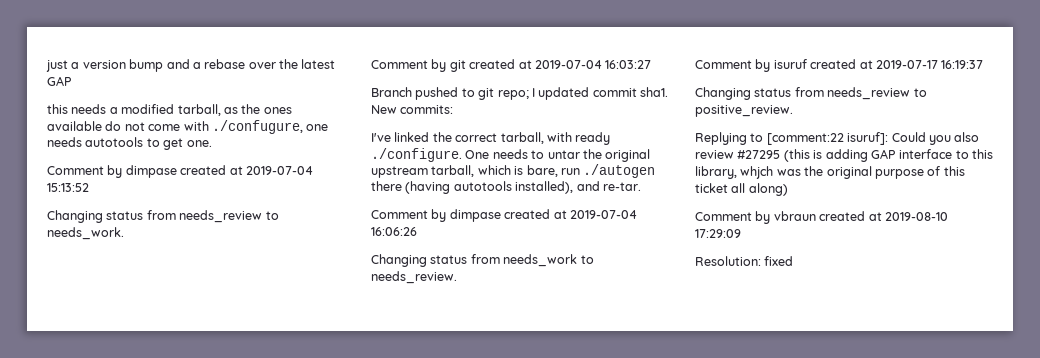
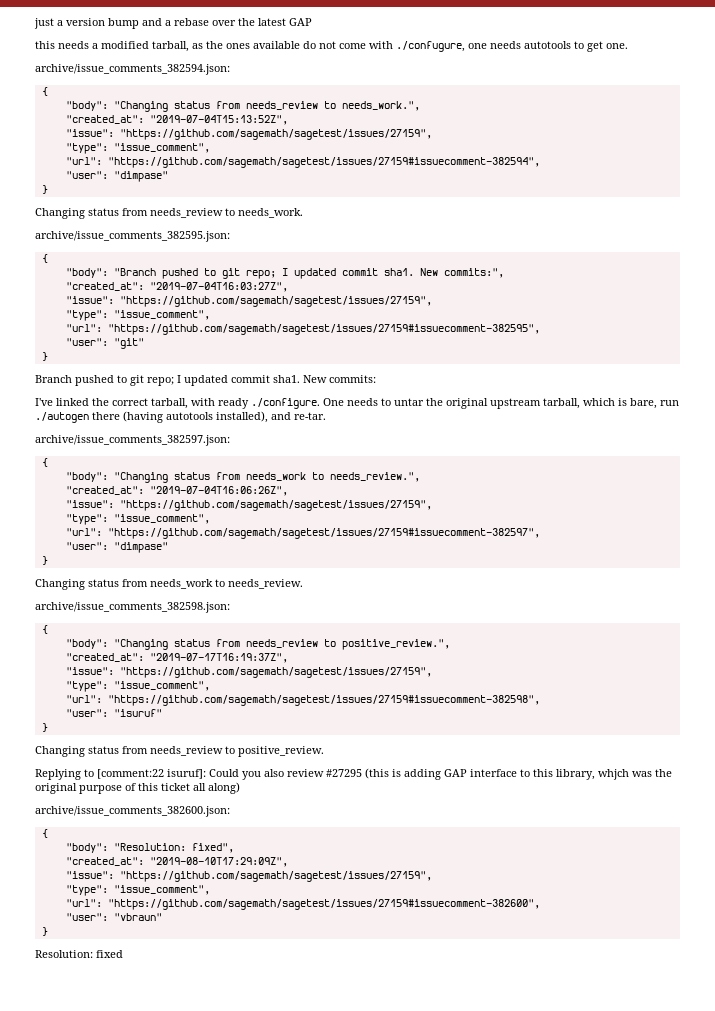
[47,165,313,178] [47,183,89,192] Comment by dimpase created at 2019-07-04 15:13:52 -> [35,64,230,75] [41,87,48,96] [65,101,420,112] [65,115,288,125] [65,129,432,140] [65,143,210,154] [65,157,540,168] [65,171,168,182] [41,185,48,194] archive/issue_comments_382594.json: // { // "body": "Changing status from needs_review to needs_work.", // "created_at": "2019-07-04T15:13:52Z", // "issue": "https://github.com/sagemath/sagetest/issues/27159", // "type": "issue_comment", // "url": "https://github.com/sagemath/sagetest/issues/27159#issuecomment-382594", // "user": "dimpase" // }
[371,59,652,72] Comment by git created at 2019-07-04 16:03:27 -> [35,231,230,242] [41,254,48,263] [65,268,504,279] [65,282,288,292] [65,296,432,307] [65,310,210,321] [65,324,540,335] [65,338,144,349] [41,352,48,361] archive/issue_comments_382595.json: // { // "body": "Branch pushed to git repo; I updated commit sha1. New commits:", // "created_at": "2019-07-04T16:03:27Z", // "issue": "https://github.com/sagemath/sagetest/issues/27159", // "type": "issue_comment", // "url": "https://github.com/sagemath/sagetest/issues/27159#issuecomment-382595", // "user": "git" // }
[371,209,637,222] [371,227,417,236] Comment by dimpase created at 2019-07-04 16:06:26 -> [35,435,230,446] [41,458,48,467] [65,472,420,483] [65,486,288,496] [65,500,432,511] [65,514,210,525] [65,528,540,539] [65,542,168,553] [41,556,48,565] archive/issue_comments_382597.json: // { // "body": "Changing status from needs_work to needs_review.", // "created_at": "2019-07-04T16:06:26Z", // "issue": "https://github.com/sagemath/sagetest/issues/27159", // "type": "issue_comment", // "url": "https://github.com/sagemath/sagetest/issues/27159#issuecomment-382597", // "user": "dimpase" // }
[695,59,984,72] Comment by isuruf created at 2019-07-17 16:19:37 -> [35,602,230,613] [41,625,48,634] [65,639,450,650] [65,653,288,663] [65,667,432,678] [65,681,210,692] [65,695,540,706] [65,709,162,717] [41,723,48,732] archive/issue_comments_382598.json: // { // "body": "Changing status from needs_review to positive_review.", // "created_at": "2019-07-17T16:19:37Z", // "issue": "https://github.com/sagemath/sagetest/issues/27159", // "type": "issue_comment", // "url": "https://github.com/sagemath/sagetest/issues/27159#issuecomment-382598", // "user": "isuruf" // }
[695,211,948,224] [695,229,741,238] Comment by vbraun created at 2019-08-10 17:29:09 -> [35,806,230,817] [41,829,48,838] [65,843,234,853] [65,857,288,867] [65,871,432,882] [65,885,210,896] [65,899,540,910] [65,913,162,921] [41,927,48,936] archive/issue_comments_382600.json: // { // "body": "Resolution: fixed", // "created_at": "2019-08-10T17:29:09Z", // "issue": "https://github.com/sagemath/sagetest/issues/27159", // "type": "issue_comment", // "url": "https://github.com/sagemath/sagetest/issues/27159#issuecomment-382600", // "user": "vbraun" // }

